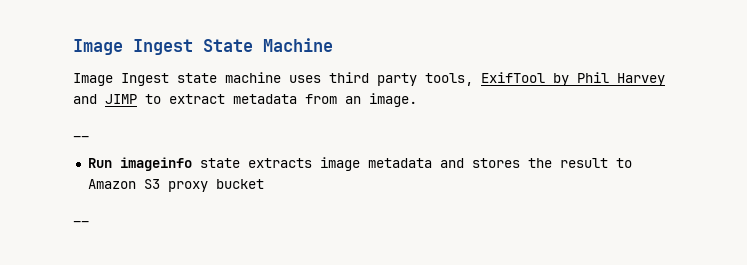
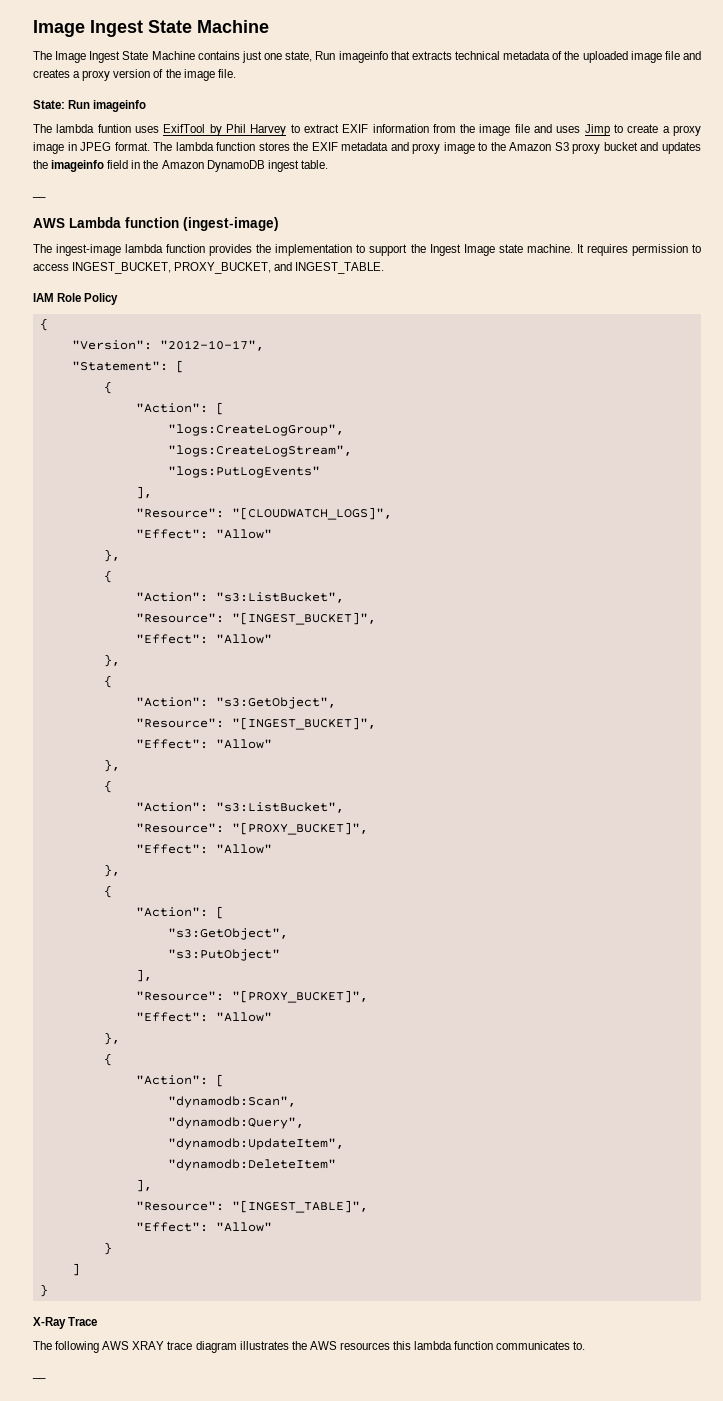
[73,72,665,86] [73,93,417,107] [73,136,89,138] [87,157,632,171] [87,179,264,192] Image Ingest state machine uses third party tools, ExifTool by Phil Harvey and JIMP to extract metadata from an image. // __ // Run imageinfo state extracts image metadata and stores the result to Amazon S3 proxy bucket -> [33,51,701,63] [33,69,236,81] [33,100,147,112] [33,124,702,136] [33,142,701,154] [33,160,328,172] [32,195,46,198] [33,217,279,231] [33,244,701,256] [33,262,385,274] [33,293,119,305] [39,318,48,331] [71,340,264,351] [71,360,184,373] [103,381,112,394] [135,402,224,415] [167,424,344,436] [167,445,352,457] [167,466,320,478] [135,486,152,499] [135,507,392,520] [135,529,272,539] [103,549,120,562] [103,570,112,583] [135,592,344,603] [135,612,376,625] [135,634,272,644] [103,654,120,667] [103,675,112,688] [135,697,336,709] [135,717,376,730] [135,739,272,749] [103,759,120,772] [103,780,112,793] [135,802,344,813] [135,822,368,835] [135,844,272,854] [103,864,120,877] [103,885,112,898] [135,906,224,919] [167,928,288,940] [167,949,280,961] [135,969,152,982] [135,990,368,1003] [135,1012,272,1022] [103,1032,120,1045] [103,1053,112,1066] [135,1074,224,1087] [167,1096,296,1108] [167,1117,304,1129] [167,1138,344,1150] [167,1159,336,1171] [135,1179,152,1192] [135,1200,368,1213] [135,1222,272,1232] [103,1242,112,1255] [71,1263,80,1276] [39,1284,48,1297] [33,1317,98,1329] [33,1341,586,1353] The Image Ingest State Machine contains just one state, Run imageinfo that extracts technical metadata of the uploaded image file and creates a proxy version of the image file. // State: Run imageinfo // The lambda funtion uses ExifTool by Phil Harvey to extract EXIF information from the image file and uses Jimp to create a proxy image in JPEG format. The lambda function stores the EXIF metadata and proxy image to the Amazon S3 proxy bucket and updates the imageinfo field in the Amazon DynamoDB ingest table. // __ // AWS Lambda function (ingest-image) // The ingest-image lambda function provides the implementation to support the Ingest Image state machine. It requires permission to access INGEST_BUCKET, PROXY_BUCKET, and INGEST_TABLE. // IAM Role Policy // { // "Version": "2012-10-17", // "Statement": [ // { // "Action": [ // "logs:CreateLogGroup", // "logs:CreateLogStream", // "logs:PutLogEvents" // ], // "Resource": "[CLOUDWATCH_LOGS]", // "Effect": "Allow" // }, // { // "Action": "s3:ListBucket", // "Resource": "[INGEST_BUCKET]", // "Effect": "Allow" // }, // { // "Action": "s3:GetObject", // "Resource": "[INGEST_BUCKET]", // "Effect": "Allow" // }, // { // "Action": "s3:ListBucket", // "Resource": "[PROXY_BUCKET]", // "Effect": "Allow" // }, // { // "Action": [ // "s3:GetObject", // "s3:PutObject" // ], // "Resource": "[PROXY_BUCKET]", // "Effect": "Allow" // }, // { // "Action": [ // "dynamodb:Scan", // "dynamodb:Query", // "dynamodb:UpdateItem", // "dynamodb:DeleteItem" // ], // "Resource": "[INGEST_TABLE]", // "Effect": "Allow" // } // ] // } // X-Ray Trace // The following AWS XRAY trace diagram illustrates the AWS resources this lambda function communicates to.

